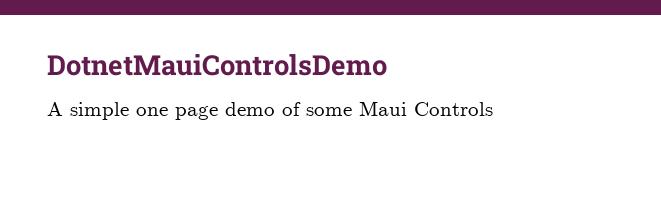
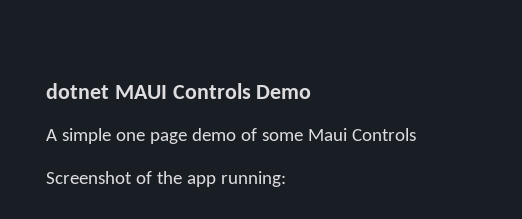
[47,54,387,76] DotnetMauiControlsDemo -> [46,83,312,99] dotnet MAUI Controls Demo
(493, 109) none -> [46,171,286,187] // Screenshot of the app running:

